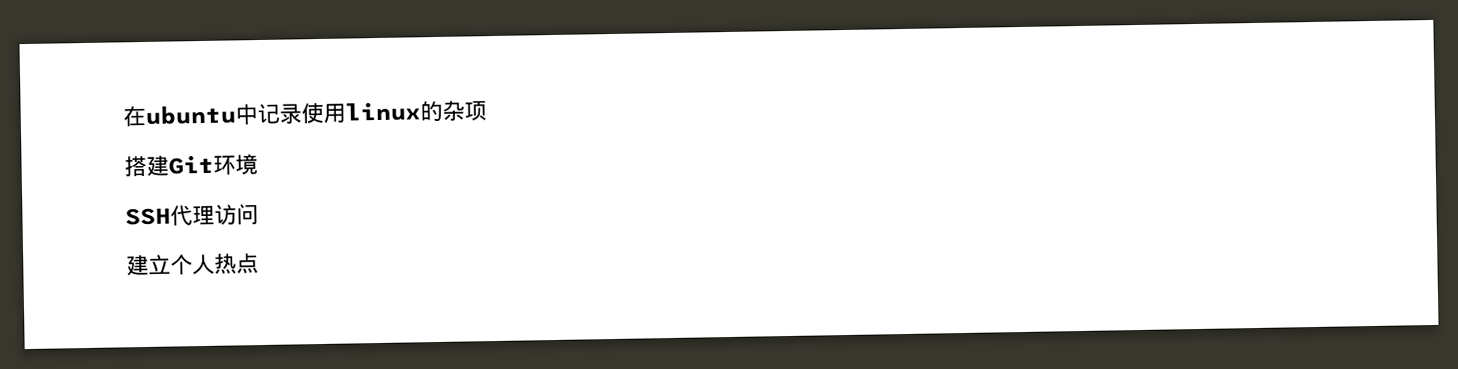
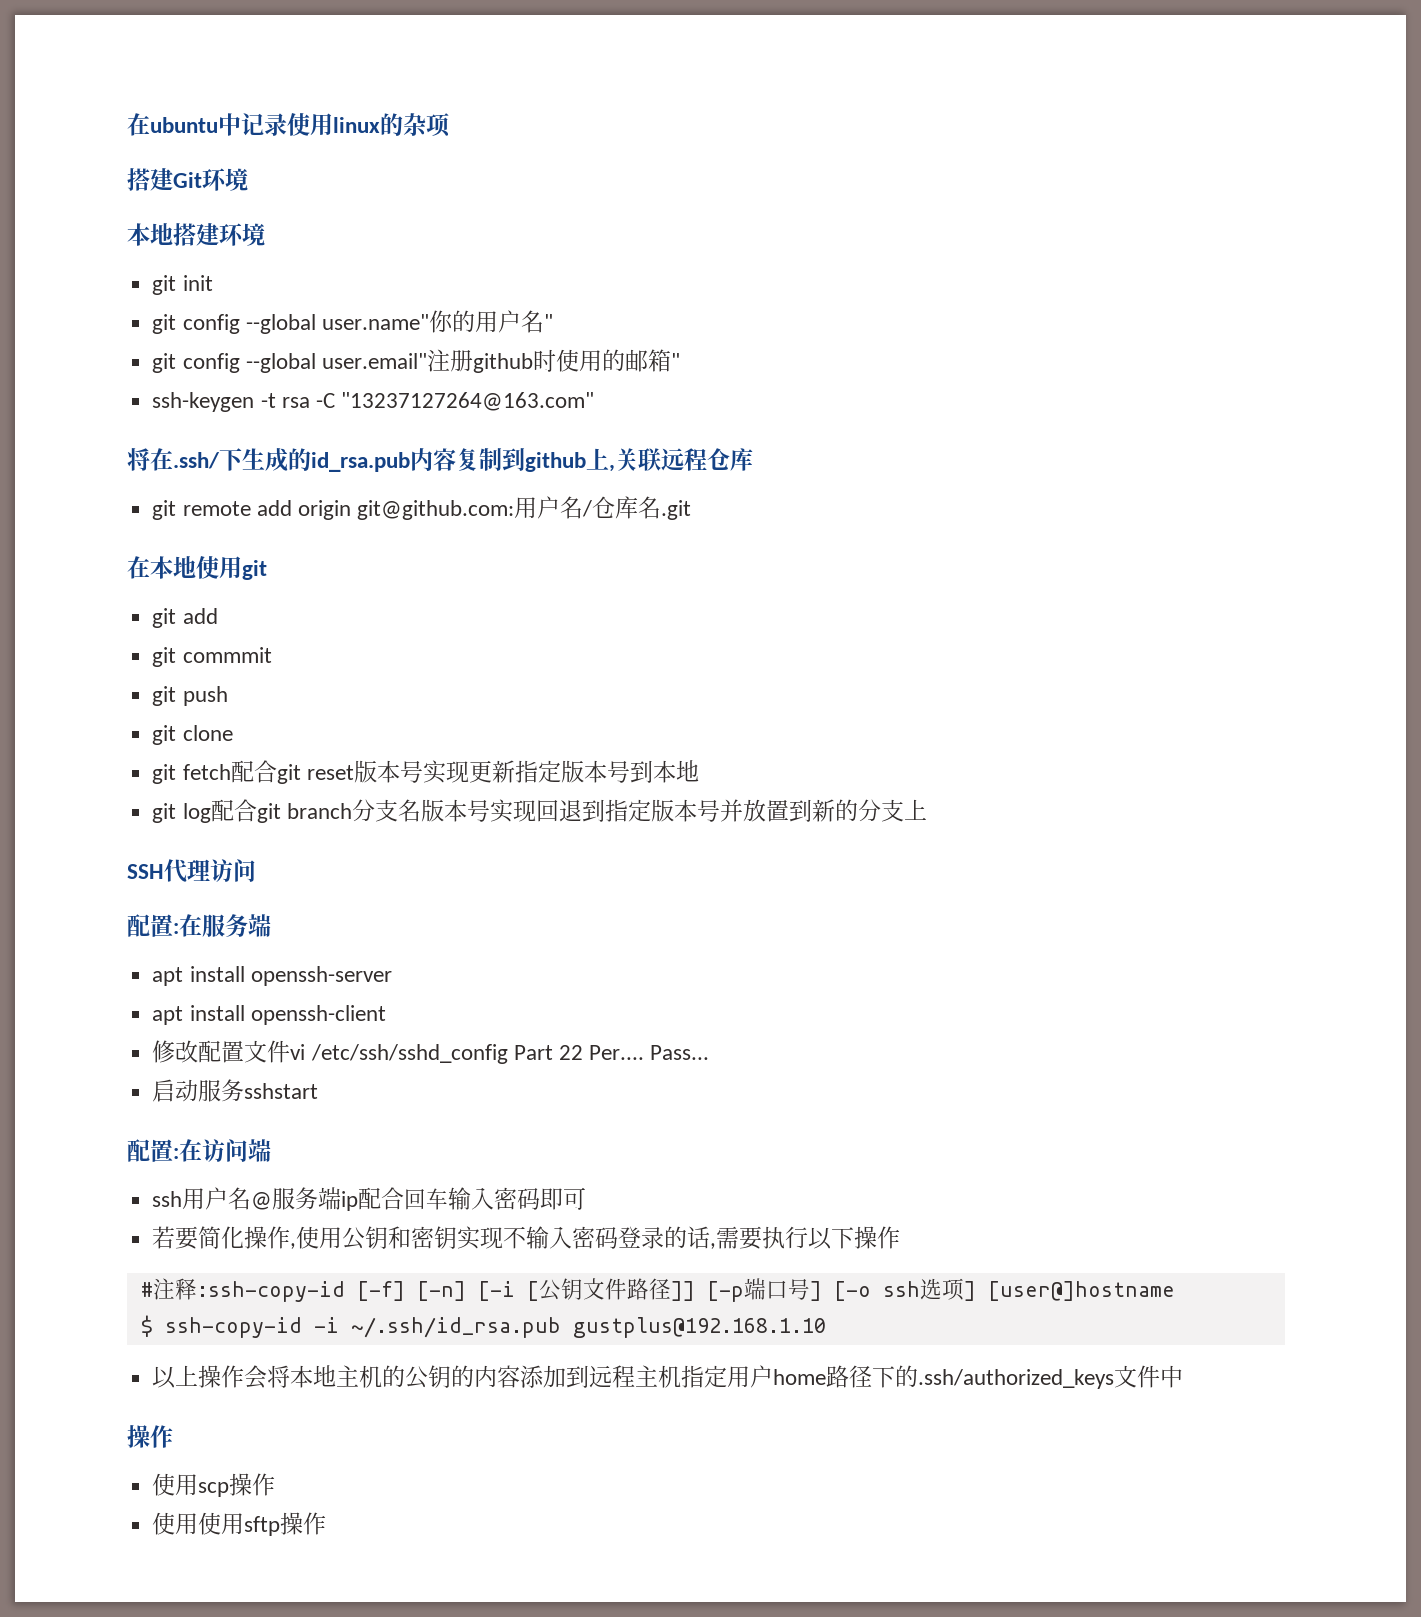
[125,203,259,226] [126,253,259,276] SSH代理访问 // 建立个人热点 -> [127,223,265,246] [152,275,213,295] [152,310,553,334] [152,349,680,373] [152,392,595,412] [127,448,753,472] [152,496,692,520] [127,556,267,580] [152,608,218,628] [152,647,272,667] [152,686,228,706] [152,725,233,745] [152,760,699,784] [152,799,927,823] [127,859,256,883] [127,914,271,937] [152,966,392,986] [152,1005,386,1025] [152,1040,710,1064] [152,1079,319,1102] [127,1139,271,1163] [152,1187,587,1211] [152,1226,901,1250] [140,1278,1175,1302] [140,1315,826,1338] [152,1365,1184,1389] [127,1425,173,1448] [152,1473,276,1497] [152,1512,327,1536] 本地搭建环境 // git init // git config --global user.name"你的用户名" // git config --global user.email"注册github时使用的邮箱" // ssh-keygen -t rsa -C "13237127264@163.com" // 将在.ssh/下生成的id_rsa.pub内容复制到github上,关联远程仓库 // git remote add origin git@github.com:用户名/仓库名.git // 在本地使用git // git add // git commmit // git push // git clone // git fetch配合git reset版本号实现更新指定版本号到本地 // git log配合git branch分支名版本号实现回退到指定版本号并放置到新的分支上 // SSH代理访问 // 配置:在服务端 // apt install openssh-server // apt install openssh-client // 修改配置文件vi /etc/ssh/sshd_config Part 22 Per.... Pass... // 启动服务sshstart // 配置:在访问端 // ssh用户名@服务端ip配合回车输入密码即可 // 若要简化操作,使用公钥和密钥实现不输入密码登录的话,需要执行以下操作 // #注释:ssh-copy-id [-f] [-n] [-i [公钥文件路径]] [-p端口号] [-o ssh选项] [user@]hostname // $ ssh-copy-id -i ~/.ssh/id_rsa.pub gustplus@192.168.1.10 // 以上操作会将本地主机的公钥的内容添加到远程主机指定用户home路径下的.ssh/authorized_keys文件中 // 操作 // 使用scp操作 // 使用使用sftp操作

